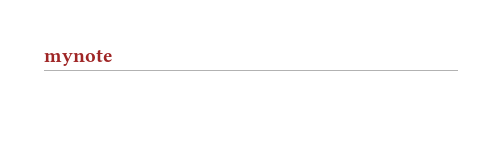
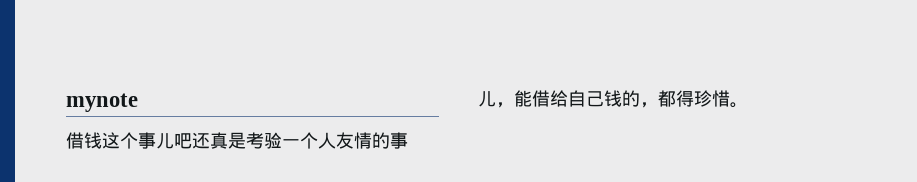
(113, 57) none -> [66,132,408,149] [478,90,748,108] // 借钱这个事儿吧还真是考验一个人友情的事儿，能借给自己钱的，都得珍惜。

